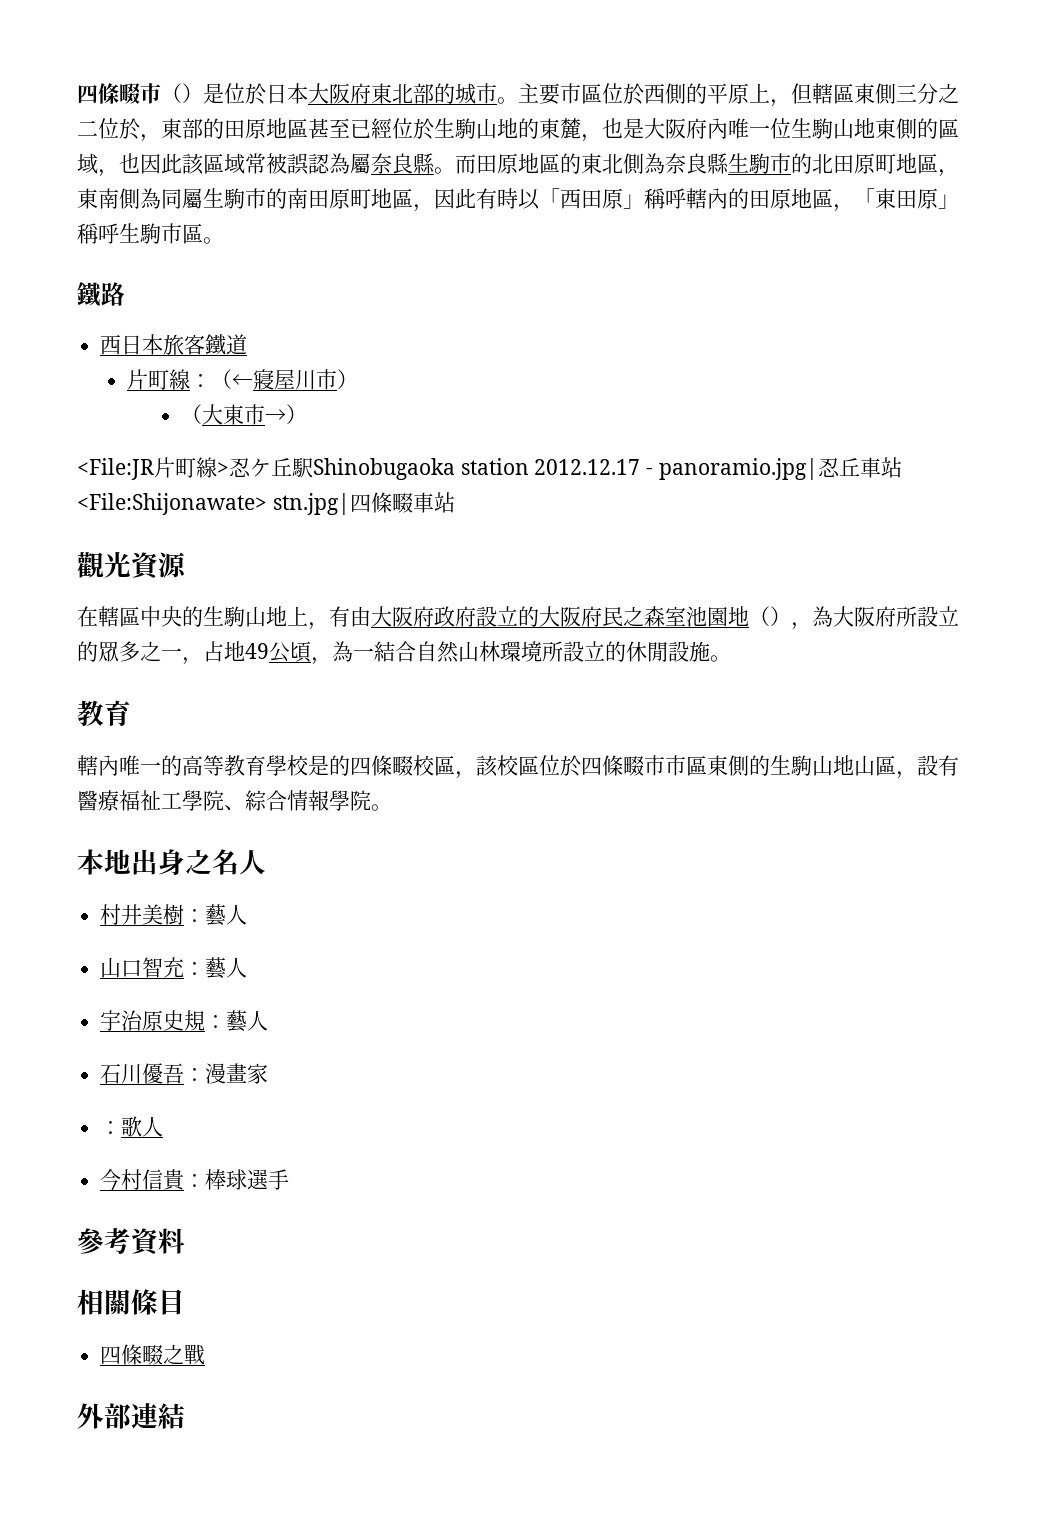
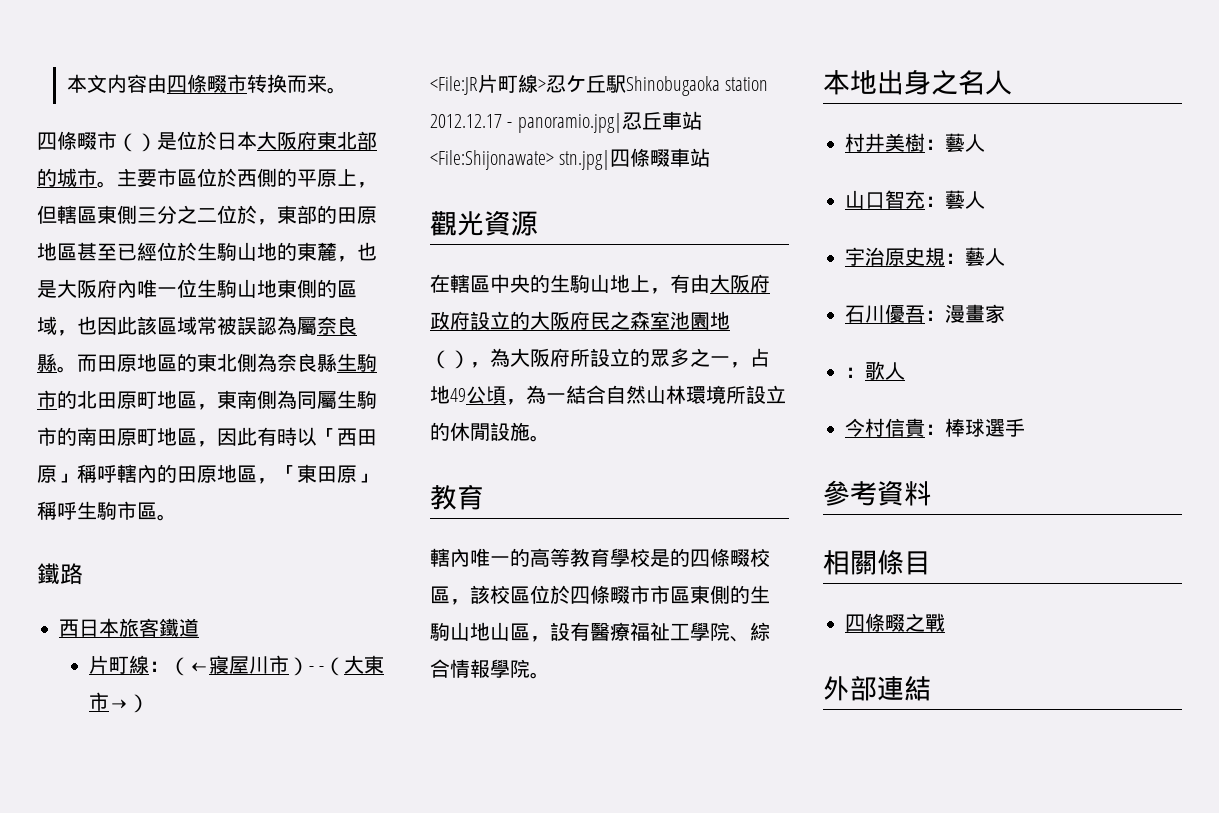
(77, 94) none -> [66,74,347,94] 本文内容由四條畷市转换而来。 //
(359, 379) // -> [308,666,325,672] - -

